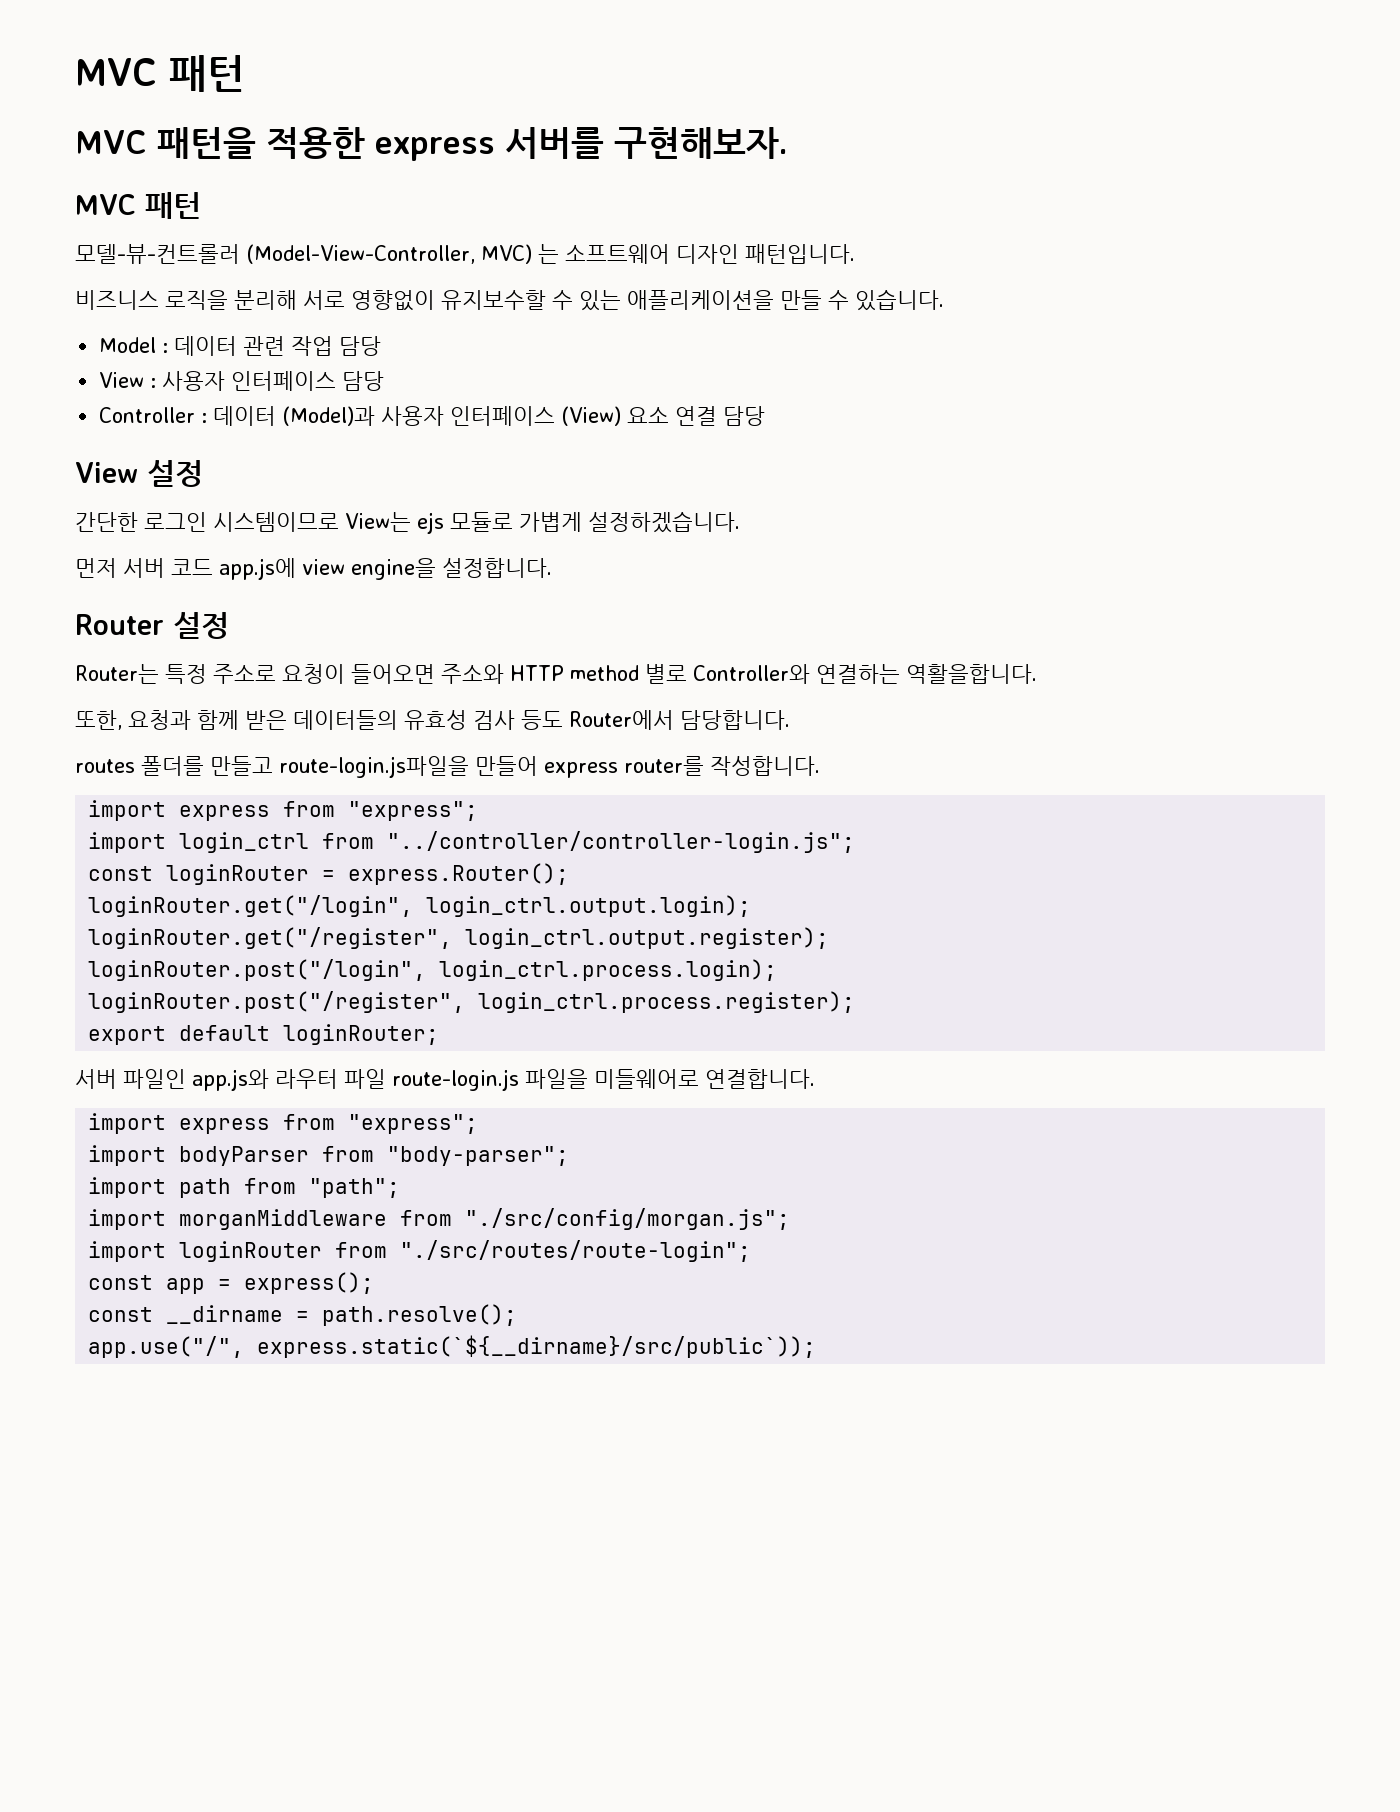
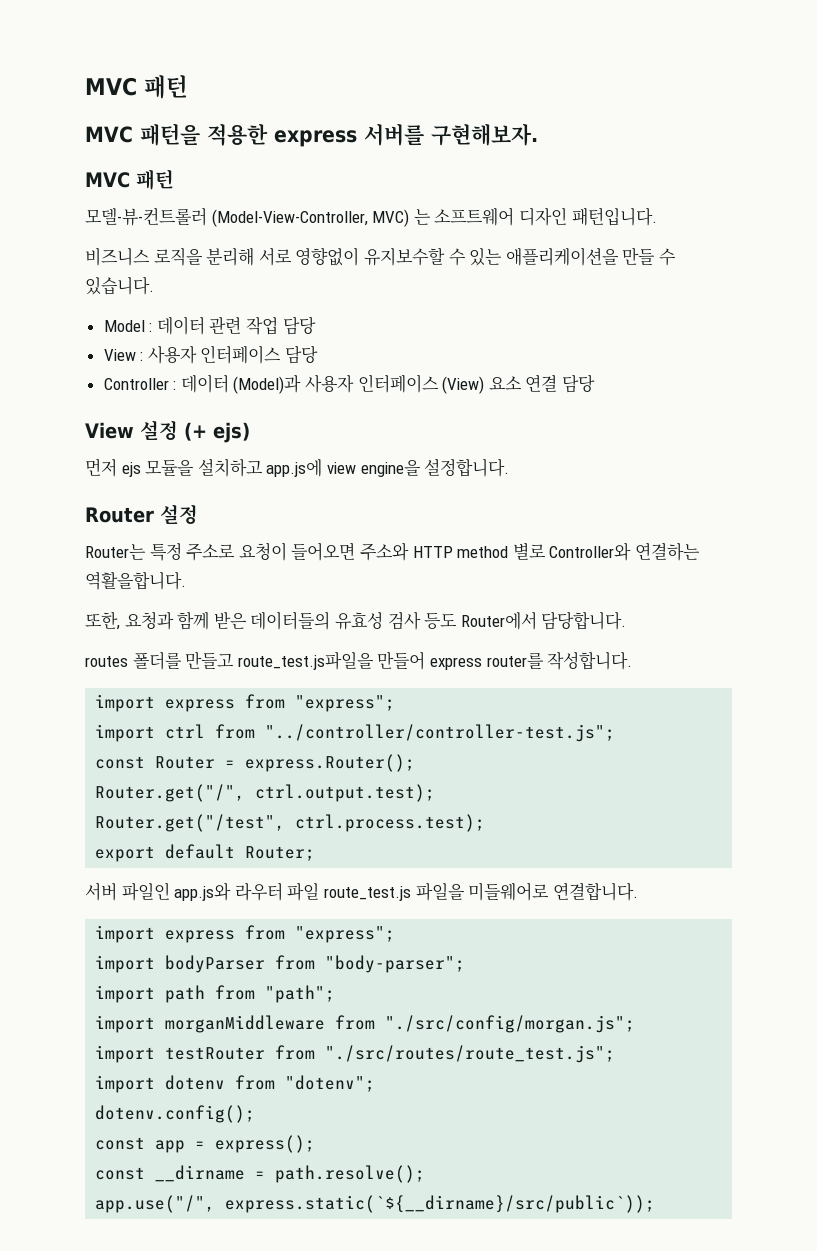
[75,511,740,534] [75,558,213,578] // 간단한 로그인 시스템이므로 View는 ejs 모듈로 가볍게 설정하겠습니다. // 먼저 서버 코드 -> [184,422,250,443] [85,458,263,477] (+ ejs) // 먼저 ejs 모듈을 설치하고
[279,756,469,778] route-login.js파일을 -> [237,652,374,670] route_test.js파일을
[179,831,856,853] [88,864,310,885] login_ctrl from "../controller/controller-login.js"; // const loginRouter -> [165,724,616,742] [95,756,216,769] ctrl from "../controller/controller-test.js"; // const Router
[88,895,752,917] [88,927,830,949] [88,959,778,981] [88,991,856,1013] loginRouter.get("/login", login_ctrl.output.login); // loginRouter.get("/register", login_ctrl.output.register); // loginRouter.post("/login", login_ctrl.process.login); // loginRouter.post("/register", login_ctrl.process.register); -> [95,784,436,802] [95,814,486,832] Router.get("/", ctrl.output.test); // Router.get("/test", ctrl.process.test);
[283,1024,440,1045] loginRouter; -> [245,846,316,861] Router;
[392,1069,519,1091] route-login.js -> [323,886,411,901] route_test.js
[179,1240,752,1262] loginRouter from "./src/routes/route-login"; -> [165,1045,616,1063] [95,1075,376,1093] [95,1105,256,1123] testRouter from "./src/routes/route_test.js"; // import dotenv from "dotenv"; // dotenv.config();

